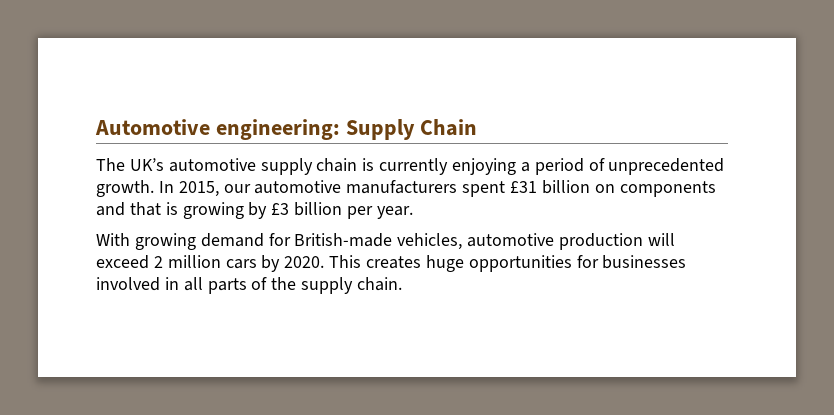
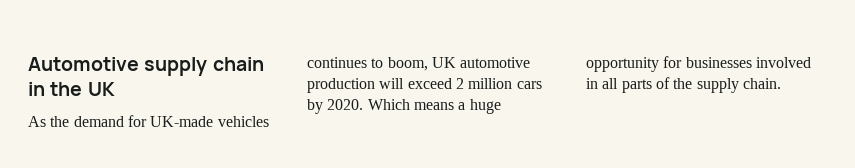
[215,119,477,140] [96,158,725,175] [96,180,716,197] [96,202,413,219] [96,233,463,250] engineering: Supply Chain // The UK’s automotive supply chain is currently enjoying a period of unprecedented growth. In 2015, our automotive manufacturers spent £31 billion on components and that is growing by £3 billion per year. // With growing demand for British-made vehicles, -> [144,57,264,76] [28,82,115,96] [28,115,269,127] [307,57,456,71] supply chain in the UK // As the demand for UK-made vehicles continues to boom, UK
[329,255,572,272] This creates huge opportunities -> [367,99,501,114] [586,57,659,72] Which means a huge opportunity

